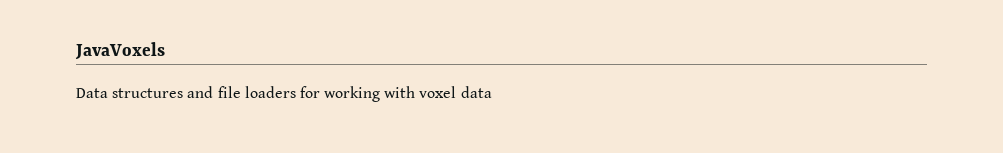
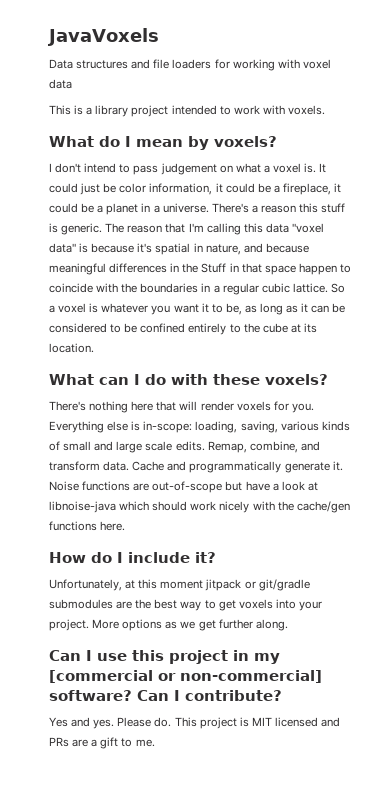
(492, 92) none -> [49,105,325,117] [49,136,277,150] [49,163,327,175] [49,183,342,195] [49,203,346,215] [49,223,324,235] [49,243,309,255] [49,263,351,275] [49,283,345,295] [49,303,346,315] [49,323,317,335] [49,343,94,353] [49,374,328,385] [49,401,314,413] [49,421,350,433] [49,441,320,453] [49,461,343,473] [49,481,318,493] [49,501,350,513] [49,521,126,531] [49,552,216,563] [49,579,310,591] [49,599,322,611] [49,619,288,631] [49,650,280,664] [49,670,322,683] [49,690,282,701] [49,717,341,729] [49,737,155,749] // This is a library project intended to work with voxels. // What do I mean by voxels? // I don't intend to pass judgement on what a voxel is. It could just be color information, it could be a fireplace, it could be a planet in a universe. There's a reason this stuff is generic. The reason that I'm calling this data "voxel data" is because it's spatial in nature, and because meaningful differences in the Stuff in that space happen to coincide with the boundaries in a regular cubic lattice. So a voxel is whatever you want it to be, as long as it can be considered to be confined entirely to the cube at its location. // What can I do with these voxels? // There's nothing here that will render voxels for you. Everything else is in-scope: loading, saving, various kinds of small and large scale edits. Remap, combine, and transform data. Cache and programmatically generate it. Noise functions are out-of-scope but have a look at libnoise-java which should work nicely with the cache/gen functions here. // How do I include it? // Unfortunately, at this moment jitpack or git/gradle submodules are the best way to get voxels into your project. More options as we get further along. // Can I use this project in my [commercial or non-commercial] software? Can I contribute? // Yes and yes. Please do. This project is MIT licensed and PRs are a gift to me.

